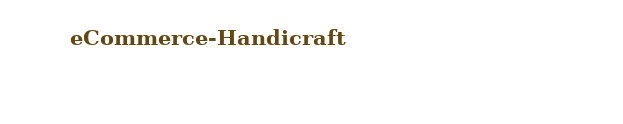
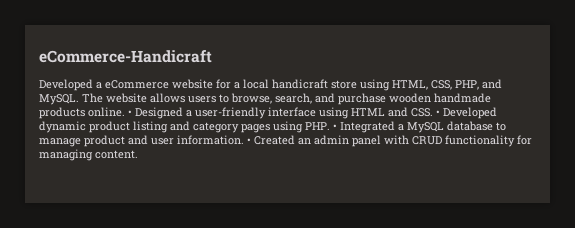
(346, 37) none -> [39,79,502,91] [39,93,491,105] [39,107,497,119] [39,121,506,133] [39,135,532,147] [39,149,138,161] // Developed a eCommerce website for a local handicraft store using HTML, CSS, PHP, and MySQL. The website allows users to browse, search, and purchase wooden handmade products online. • Designed a user-friendly interface using HTML and CSS. • Developed dynamic product listing and category pages using PHP. • Integrated a MySQL database to manage product and user information. • Created an admin panel with CRUD functionality for managing content.

